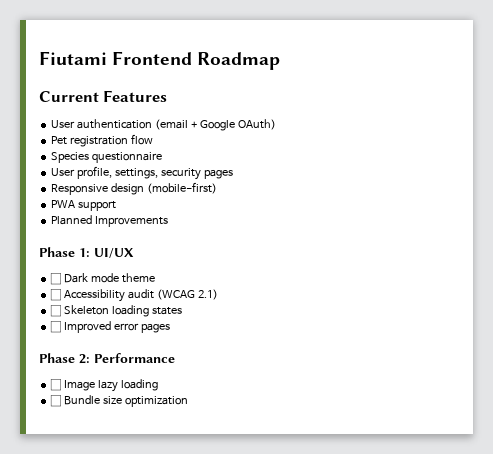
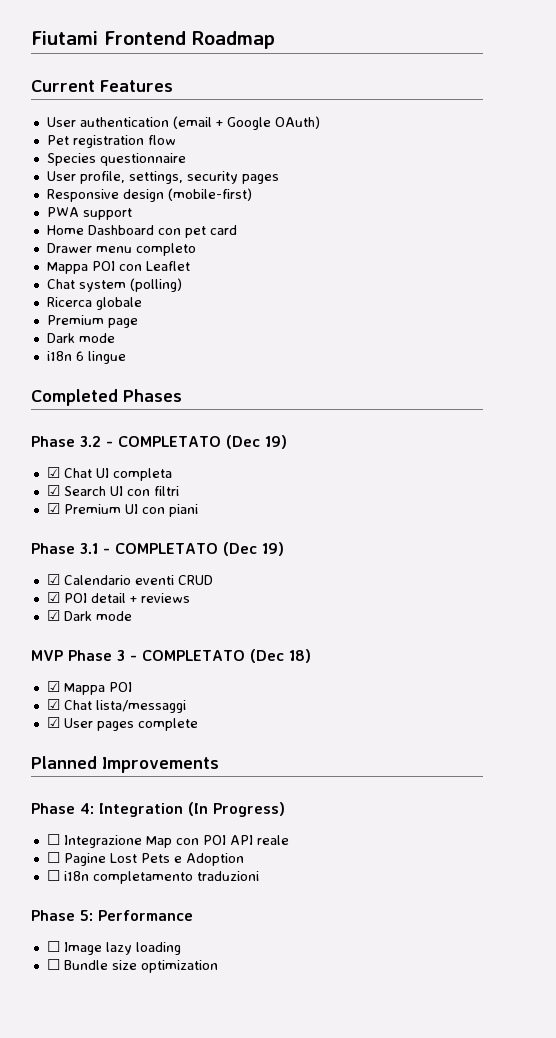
[51,215,169,227] [39,247,134,258] [50,273,156,285] [50,289,218,302] [50,305,183,317] [50,321,171,333] [39,353,90,364] Planned Improvements // Phase 1: UI/UX // ☐ Dark mode theme // ☐ Accessibility audit (WCAG 2.1) // ☐ Skeleton loading states // ☐ Improved error pages // Phase 2: -> [46,225,237,238] [46,243,196,256] [46,261,190,274] [46,278,182,292] [46,297,142,310] [46,315,138,328] [46,333,115,343] [46,351,126,364] [31,389,182,406] [31,435,287,449] [46,467,172,481] [46,485,179,496] [46,503,198,517] [31,542,284,556] [46,574,213,585] [46,592,190,603] [46,610,132,621] [31,649,311,663] [46,681,132,695] [46,699,186,713] [46,717,198,731] [31,756,219,773] [31,802,285,817] [46,834,289,848] [46,852,244,866] [46,870,259,884] [31,910,93,921] Home Dashboard con pet card // Drawer menu completo // Mappa POI con Leaflet // Chat system (polling) // Ricerca globale // Premium page // Dark mode // i18n 6 lingue // Completed Phases // Phase 3.2 - COMPLETATO (Dec 19) // ☑ Chat UI completa // ☑ Search UI con filtri // ☑ Premium UI con piani // Phase 3.1 - COMPLETATO (Dec 19) // ☑ Calendario eventi CRUD // ☑ POI detail + reviews // ☑ Dark mode // MVP Phase 3 - COMPLETATO (Dec 18) // ☑ Mappa POI // ☑ Chat lista/messaggi // ☑ User pages complete // Planned Improvements // Phase 4: Integration (In Progress) // ☐ Integrazione Map con POI API reale // ☐ Pagine Lost Pets e Adoption // ☐ i18n completamento traduzioni // Phase 5:

